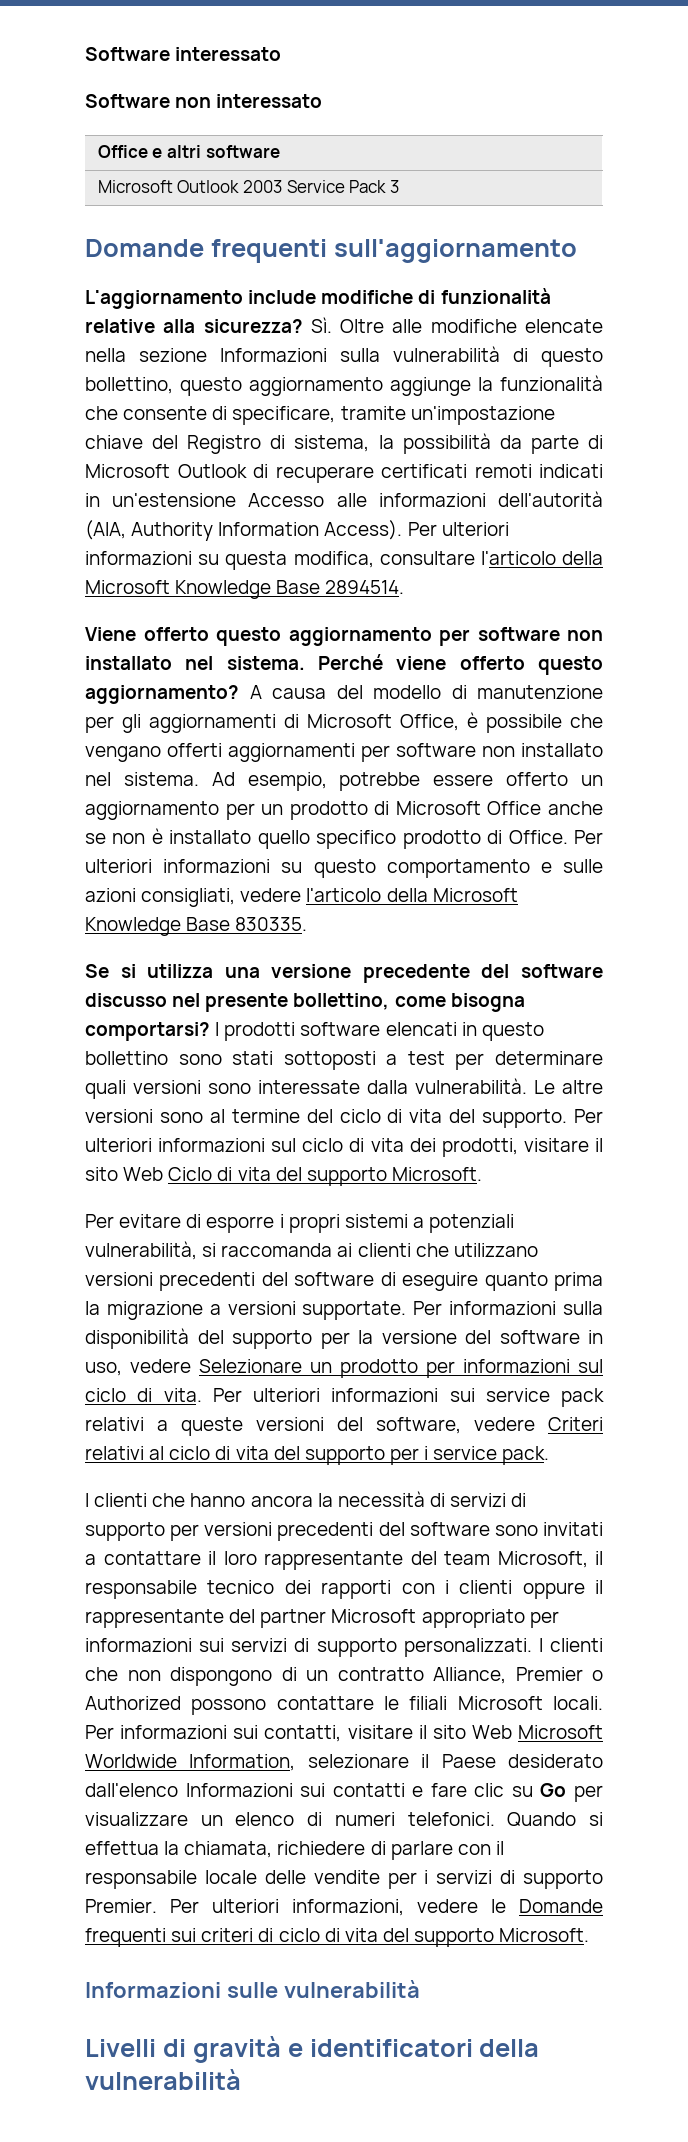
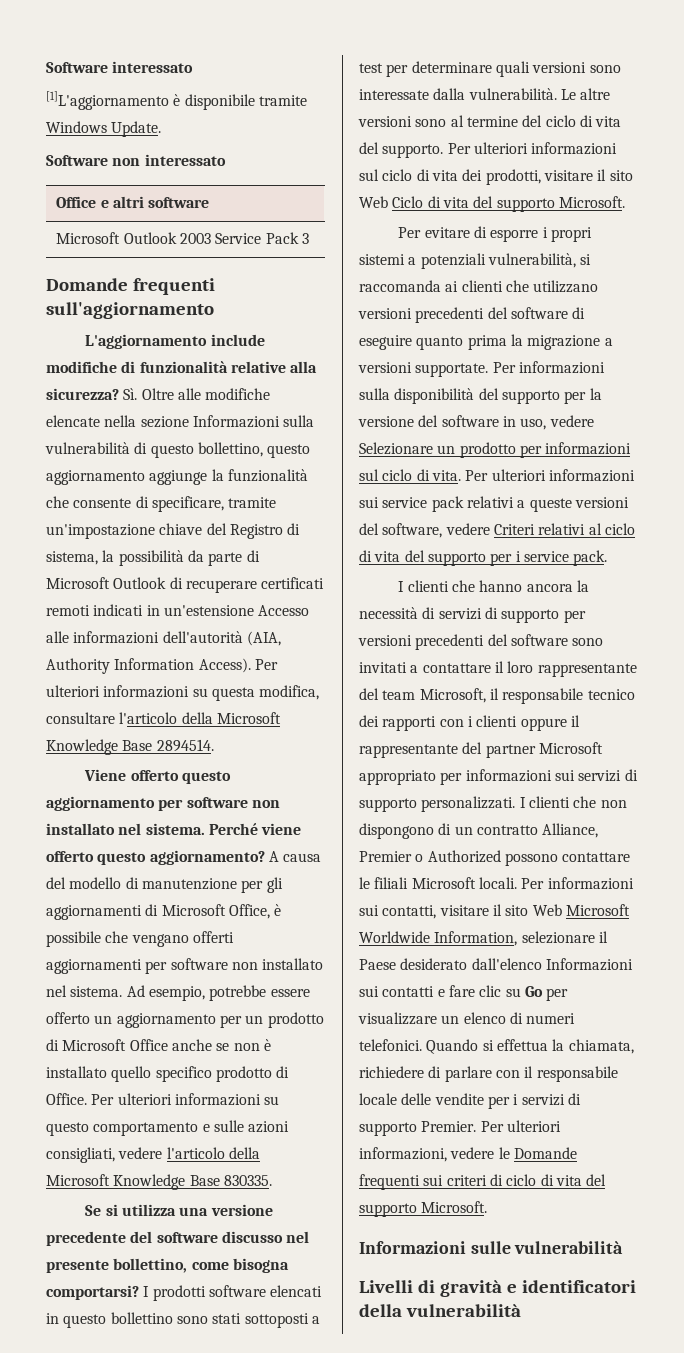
(282, 54) none -> [46,91,307,110] [46,121,162,137] // [1]L'aggiornamento è disponibile tramite Windows Update.

